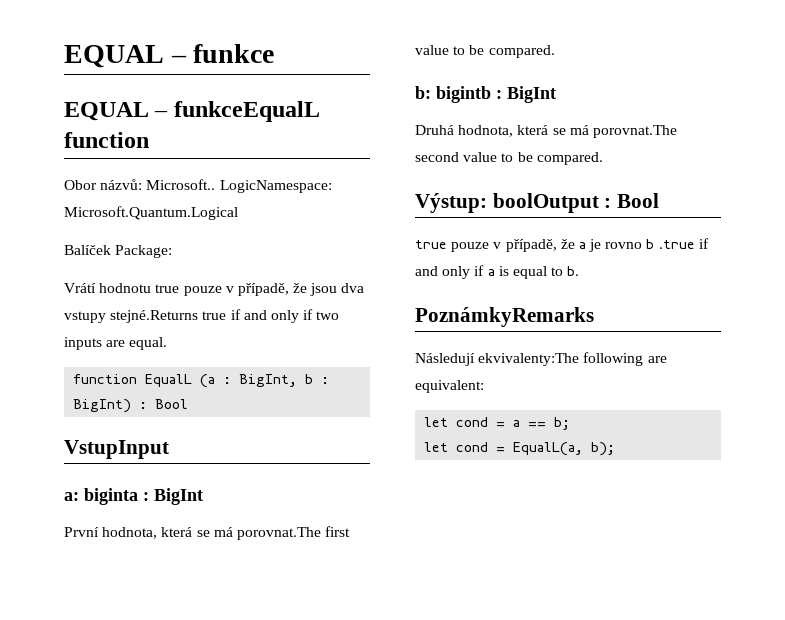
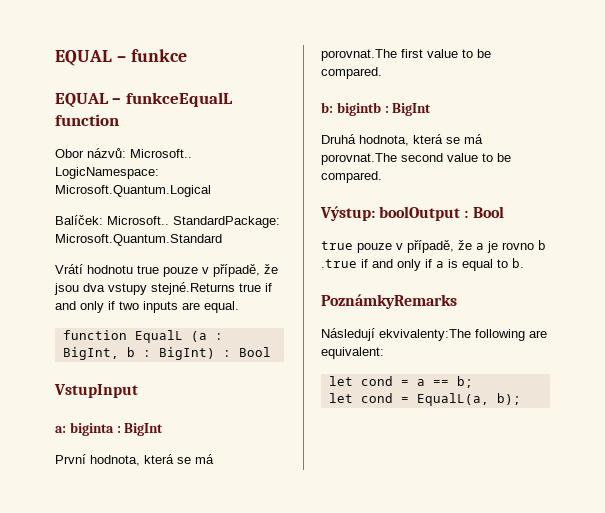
[64,245,173,258] Balíček Package: -> [55,215,280,228] [55,234,222,246] Balíček: Microsoft.. StandardPackage: Microsoft.Quantum.Standard

